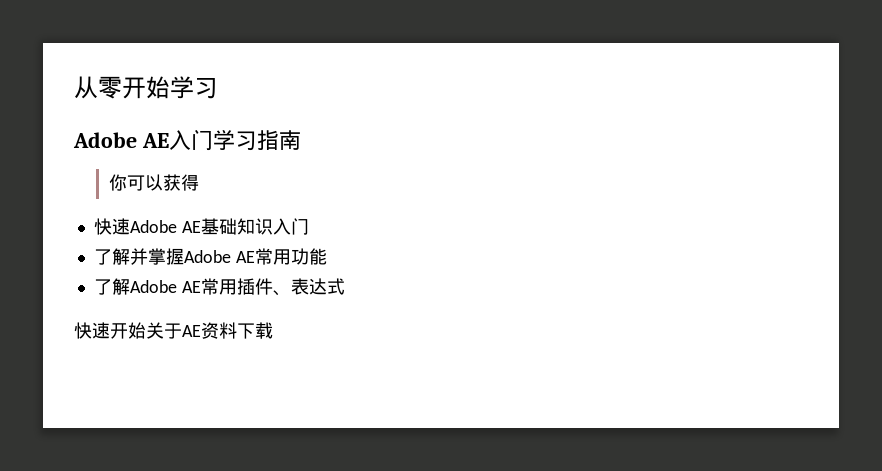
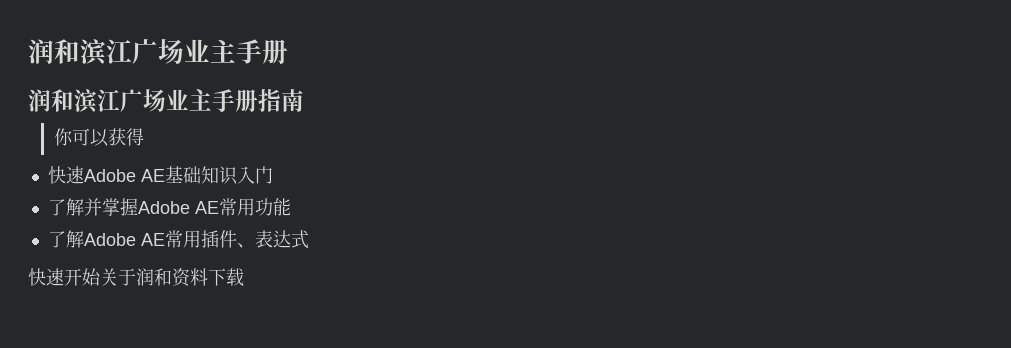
[74,76,218,99] [73,129,257,151] 从零开始学习 // Adobe AE入门学习 -> [28,39,288,65] [28,89,258,113] 润和滨江广场业主手册 // 润和滨江广场业主手册
[182,325,201,337] AE -> [136,268,172,286] 润和

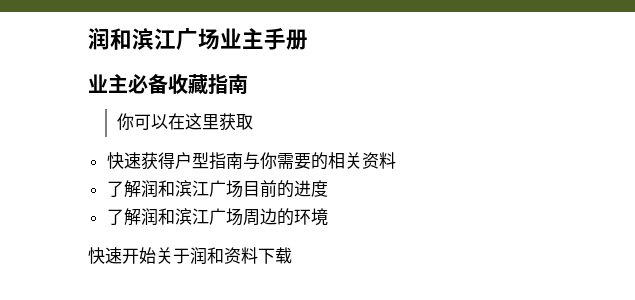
[28,89,304,113] [53,128,144,147] [47,166,273,185] [47,198,291,216] [47,230,309,249] 润和滨江广场业主手册指南 // 你可以获得 // 快速Adobe AE基础知识入门 // 了解并掌握Adobe AE常用功能 // 了解Adobe AE常用插件、表达式 -> [88,74,248,94] [116,113,253,131] [106,152,396,170] [106,180,328,198] [106,208,328,226] 业主必备收藏指南 // 你可以在这里获取 // 快速获得户型指南与你需要的相关资料 // 了解润和滨江广场目前的进度 // 了解润和滨江广场周边的环境

